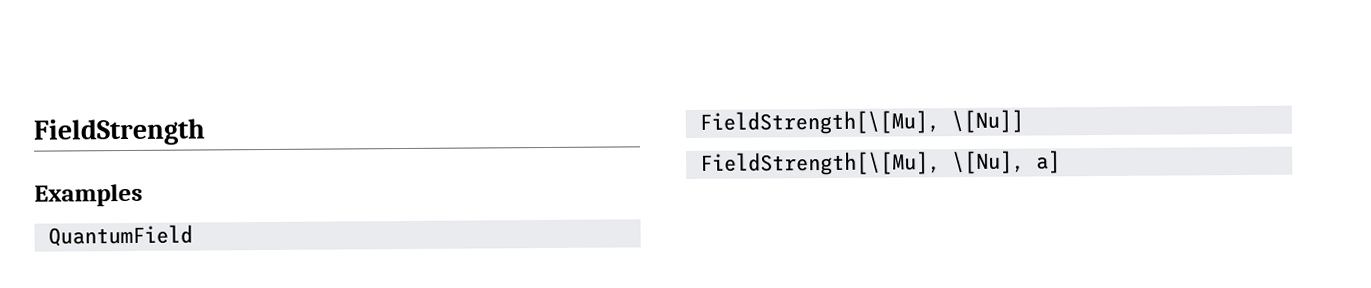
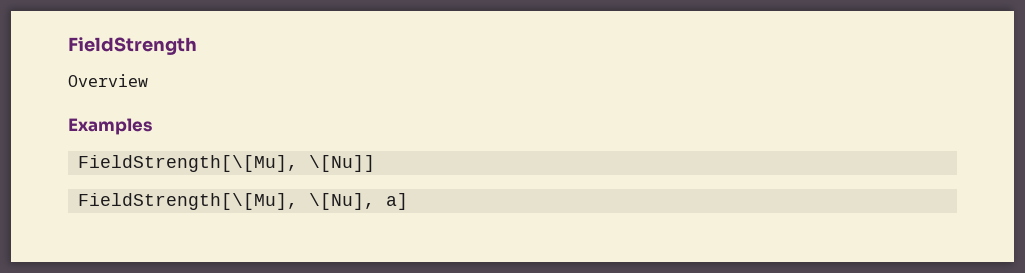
(205, 132) none -> [68,74,148,87] // Overview
[47,224,193,247] // QuantumField -> (152, 126) none

